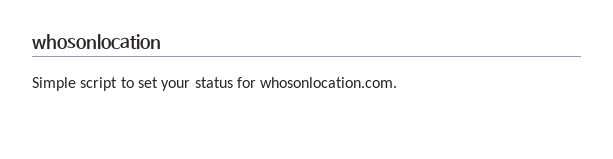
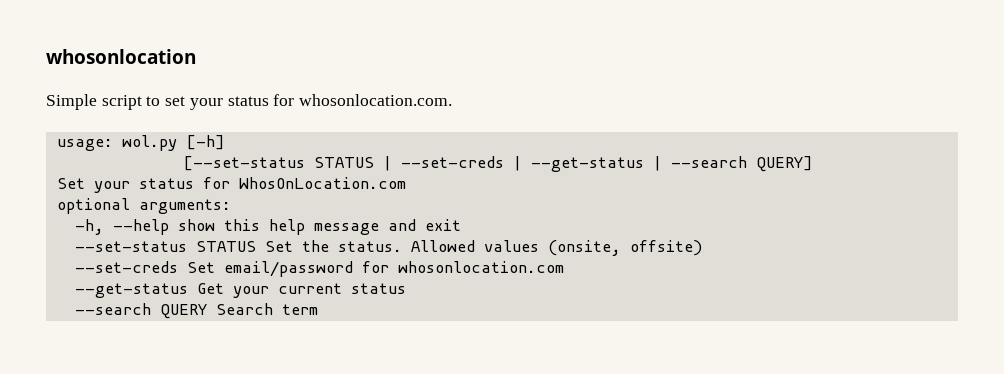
(398, 82) none -> [56,135,225,151] [182,156,813,172] [56,177,406,193] [56,198,231,214] [74,219,461,235] [74,240,702,256] [74,261,564,277] [74,283,406,298] [74,303,318,319] // usage: wol.py [-h] // [--set-status STATUS | --set-creds | --get-status | --search QUERY] // Set your status for WhosOnLocation.com // optional arguments: // -h, --help show this help message and exit // --set-status STATUS Set the status. Allowed values (onsite, offsite) // --set-creds Set email/password for whosonlocation.com // --get-status Get your current status // --search QUERY Search term

